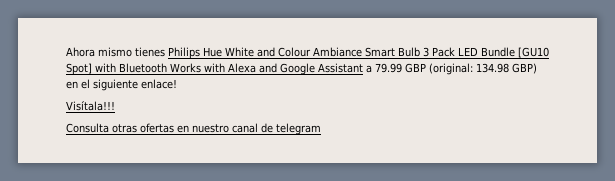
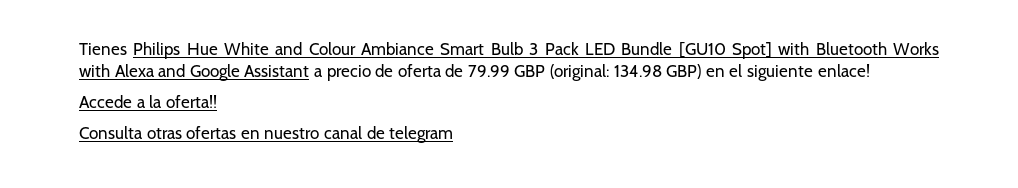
[66,47,165,57] Ahora mismo tienes -> [79,43,127,55] Tienes
(372, 69) none -> [326,64,464,81] precio de oferta de
[66,101,115,111] Visítala!!! -> [79,95,217,108] Accede a la oferta!!

